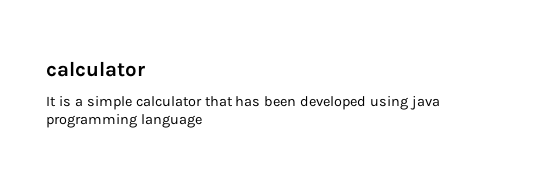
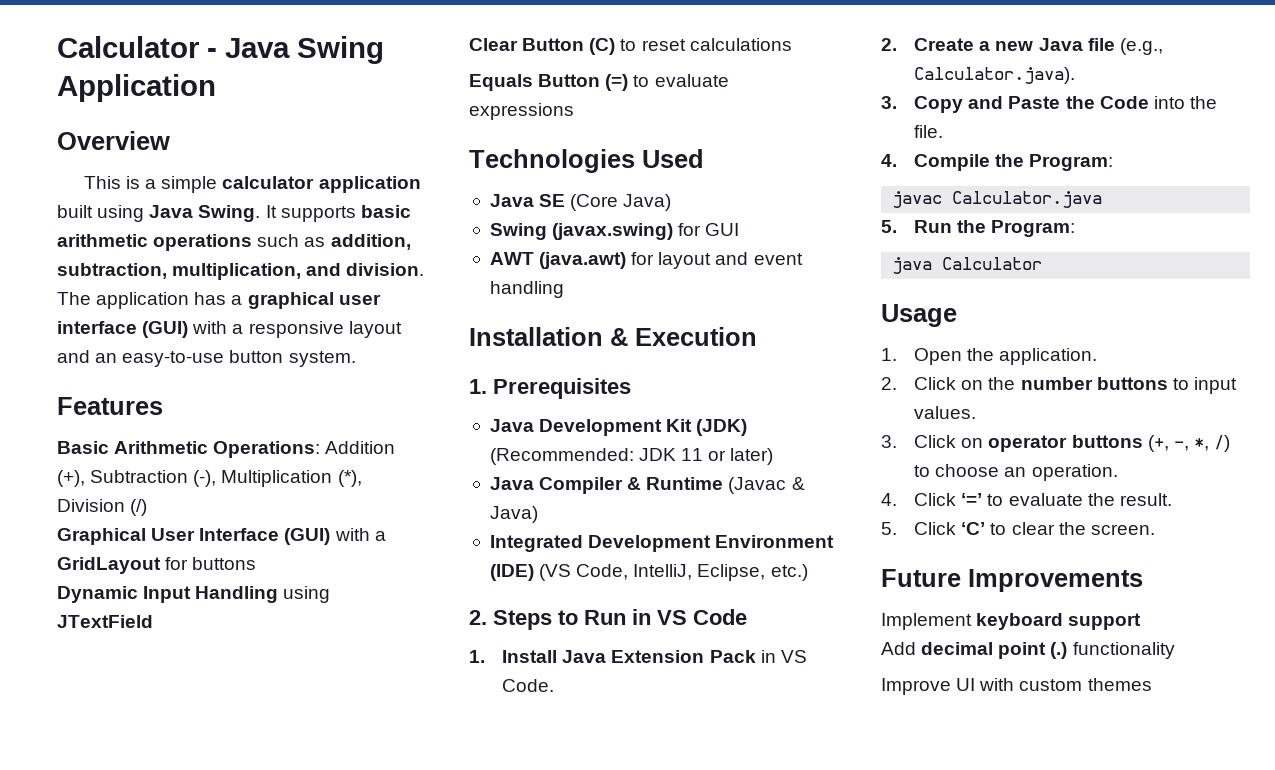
[46,61,145,77] [46,96,441,110] [46,114,202,128] calculator // It is a simple calculator that has been developed using java programming language -> [57,36,384,64] [57,74,216,102] [57,131,170,150] [83,176,421,193] [57,205,411,222] [57,234,411,251] [57,263,425,280] [57,292,381,309] [57,321,402,338] [57,350,356,367] [57,397,163,415] [57,441,396,458] [57,470,362,487] [57,499,148,516] [57,528,386,545] [57,557,257,574] [57,586,331,603] [57,615,153,628] [469,38,792,55] [469,74,729,91] [469,103,574,120] [469,149,704,173] [489,194,672,211] [489,223,740,240] [489,252,803,269] [489,281,564,298] [469,327,757,346] [469,378,631,399] [489,419,748,436] [489,448,774,465] [489,477,805,494] [489,506,538,523] [489,535,835,552] [489,564,808,581] [469,609,747,630] [469,650,807,663] [502,679,555,692] [881,38,1163,55] [914,67,1076,84] [881,96,1217,113] [914,125,944,138] [881,154,1114,171] [892,191,1103,208] [881,220,1076,237] [892,257,1043,274] [881,304,957,327] [881,348,1098,365] [881,377,1237,394] [914,406,977,419] [881,435,1231,452] [914,464,1118,481] [881,493,1172,506] [881,522,1155,535] [881,569,1143,592] [881,613,1142,630] [881,642,1175,659] [881,678,1152,695] Calculator - Java Swing Application // Overview // This is a simple calculator application built using Java Swing. It supports basic arithmetic operations such as addition, subtraction, multiplication, and division. The application has a graphical user interface (GUI) with a responsive layout and an easy-to-use button system. // Features // Basic Arithmetic Operations: Addition (+), Subtraction (-), Multiplication (*), Division (/) // Graphical User Interface (GUI) with a GridLayout for buttons // Dynamic Input Handling using JTextField // Clear Button (C) to reset calculations // Equals Button (=) to evaluate expressions // Technologies Used // Java SE (Core Java) // Swing (javax.swing) for GUI // AWT (java.awt) for layout and event handling // Installation & Execution // 1. Prerequisites // Java Development Kit (JDK) (Recommended: JDK 11 or later) // Java Compiler & Runtime (Javac & Java) // Integrated Development Environment (IDE) (VS Code, IntelliJ, Eclipse, etc.) // 2. Steps to Run in VS Code // 1. Install Java Extension Pack in VS Code. // 2. Create a new Java file (e.g., Calculator.java). // 3. Copy and Paste the Code into the file. // 4. Compile the Program: // javac Calculator.java // 5. Run the Program: // java Calculator // Usage // 1. Open the application. // 2. Click on the number buttons to input values. // 3. Click on operator buttons (+, -, *, /) to choose an operation. // 4. Click ‘=’ to evaluate the result. // 5. Click ‘C’ to clear the screen. // Future Improvements // Implement keyboard support // Add decimal point (.) functionality // Improve UI with custom themes

